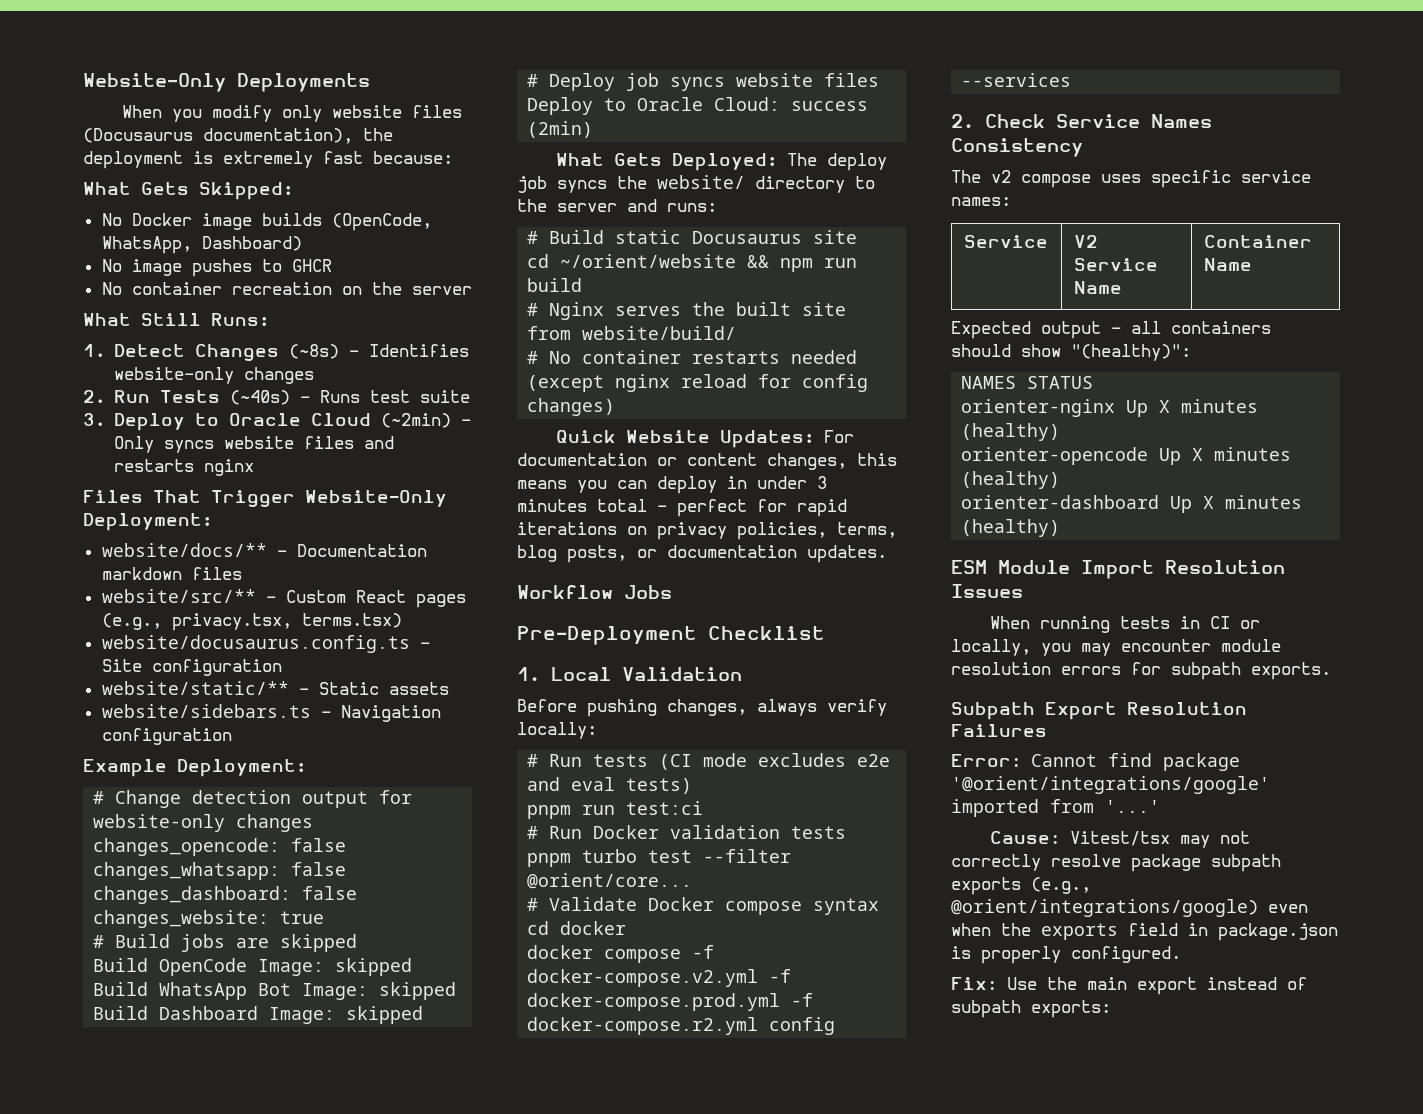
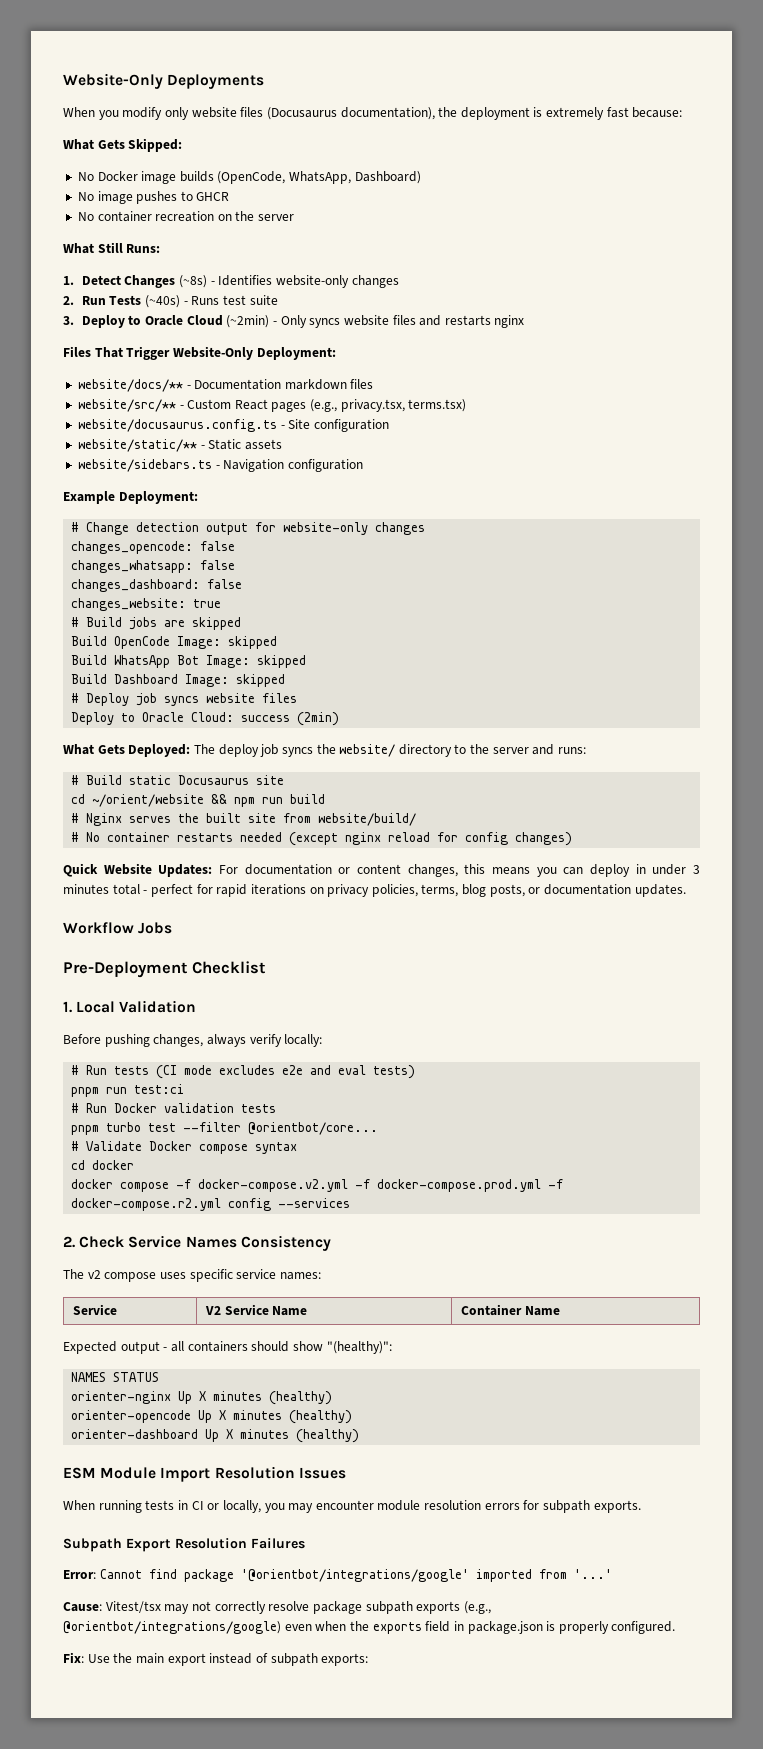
[527,873,693,889] @orient/core... -> [248,1122,379,1135] @orientbot/core...
[951,776,1270,794] '@orient/integrations/google' -> [240,1569,469,1582] '@orientbot/integrations/google'
[951,899,1258,917] @orient/integrations/google) -> [63,1621,281,1634] @orientbot/integrations/google)

